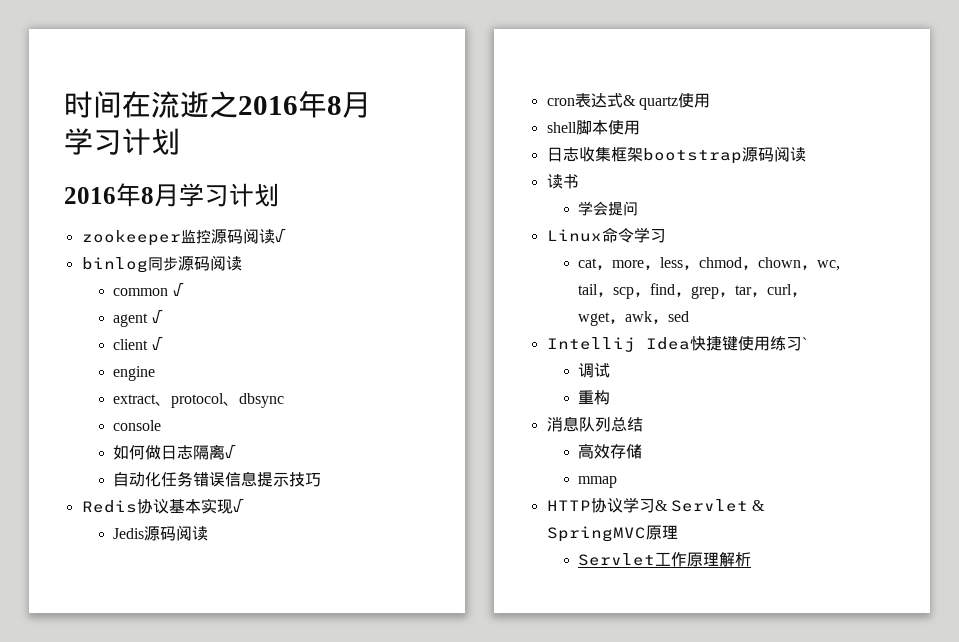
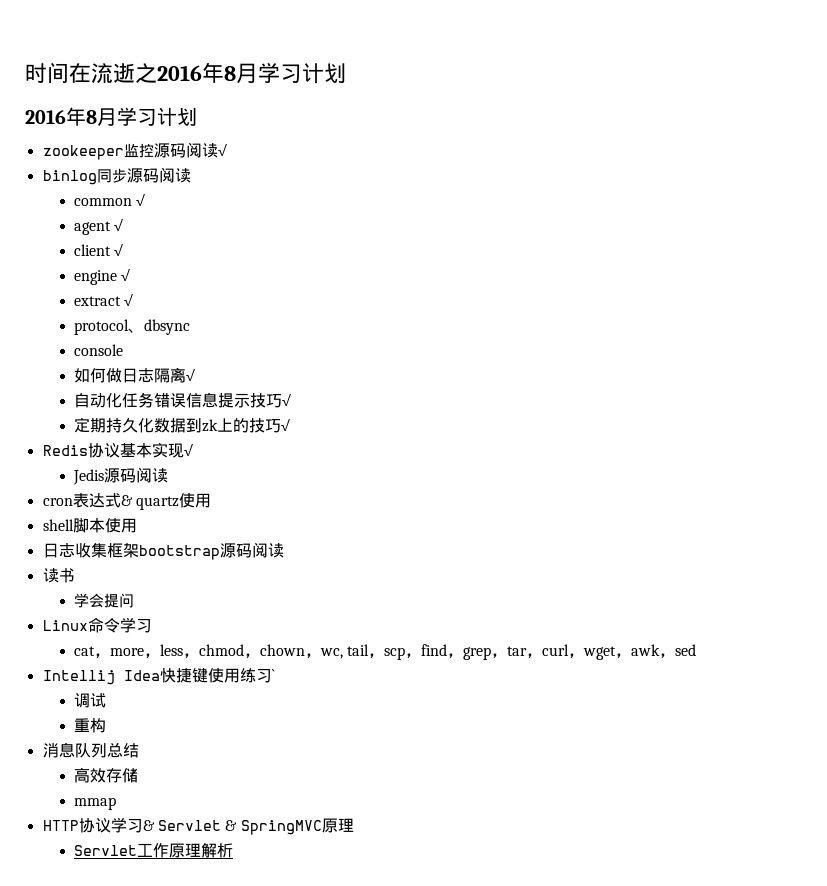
(156, 373) none -> [121,269,131,281] √
[155,401,172,406] 、 -> [124,294,134,306] √ //
(322, 480) none -> [282,394,292,406] [74,417,291,433] √ // 定期持久化数据到zk上的技巧√

